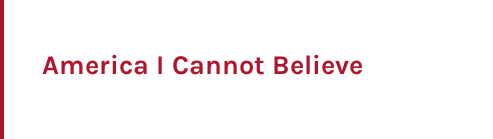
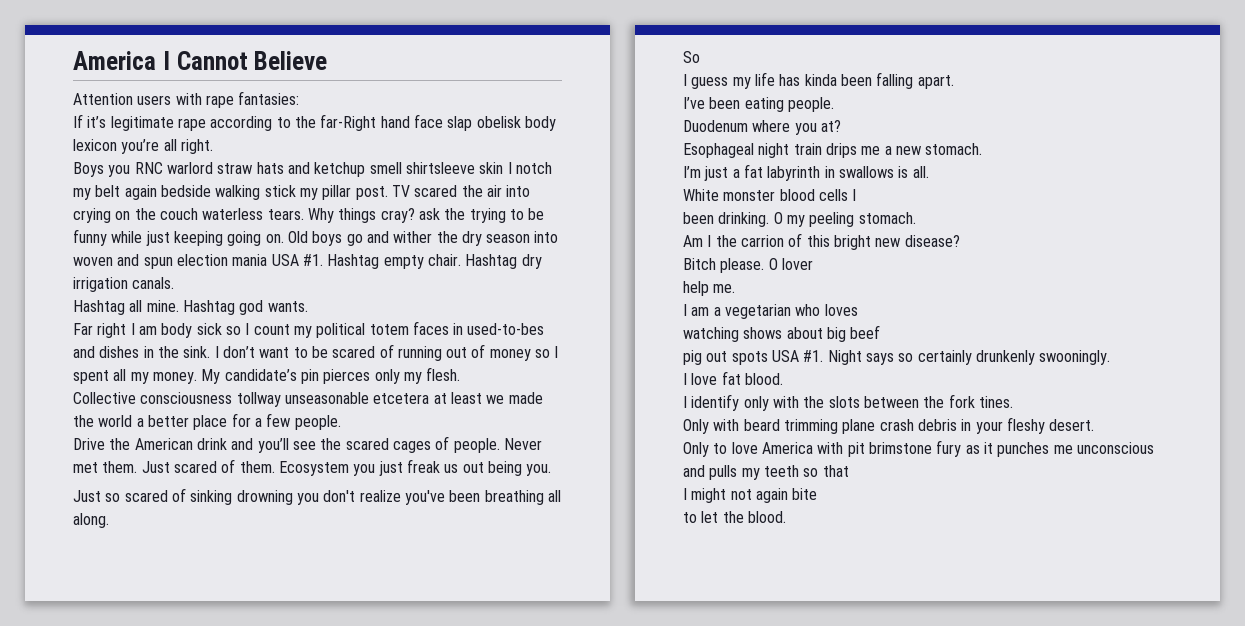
(363, 64) none -> [73,91,300,108] [73,114,556,131] [73,139,213,154] [73,162,552,177] [73,185,531,200] [73,208,545,223] [73,229,559,246] [73,254,542,269] [73,277,175,292] [73,300,308,315] [73,321,545,338] [73,344,559,361] [73,367,461,384] [73,392,543,407] [73,413,341,430] [73,436,542,453] [73,459,552,476] [73,488,561,505] [73,513,109,528] [683,51,700,63] [683,72,954,89] [683,97,834,112] [683,120,841,135] [683,143,983,158] [683,164,929,181] [683,189,857,201] [683,212,916,227] [683,233,960,250] [683,258,813,273] [683,281,736,296] [683,304,858,319] [683,325,881,342] [683,350,1111,365] [683,371,783,385] [683,394,1013,411] [683,417,1095,434] [683,440,1154,457] [683,465,849,480] [683,488,818,503] [683,511,786,523] // Attention users with rape fantasies: // If it’s legitimate rape according to the far-Right hand face slap obelisk body lexicon you’re all right. // Boys you RNC warlord straw hats and ketchup smell shirtsleeve skin I notch my belt again bedside walking stick my pillar post. TV scared the air into crying on the couch waterless tears. Why things cray? ask the trying to be funny while just keeping going on. Old boys go and wither the dry season into woven and spun election mania USA #1. Hashtag empty chair. Hashtag dry irrigation canals. // Hashtag all mine. Hashtag god wants. // Far right I am body sick so I count my political totem faces in used-to-bes and dishes in the sink. I don’t want to be scared of running out of money so I spent all my money. My candidate’s pin pierces only my flesh. // Collective consciousness tollway unseasonable etcetera at least we made the world a better place for a few people. // Drive the American drink and you’ll see the scared cages of people. Never met them. Just scared of them. Ecosystem you just freak us out being you. // Just so scared of sinking drowning you don't realize you've been breathing all along. // So // I guess my life has kinda been falling apart. // I’ve been eating people. // Duodenum where you at? // Esophageal night train drips me a new stomach. // I’m just a fat labyrinth in swallows is all. // White monster blood cells I // been drinking. O my peeling stomach. // Am I the carrion of this bright new disease? // Bitch please. O lover // help me. // I am a vegetarian who loves // watching shows about big beef // pig out spots USA #1. Night says so certainly drunkenly swooningly. // I love fat blood. // I identify only with the slots between the fork tines. // Only with beard trimming plane crash debris in your fleshy desert. // Only to love America with pit brimstone fury as it punches me unconscious and pulls my teeth so that // I might not again bite // to let the blood.

